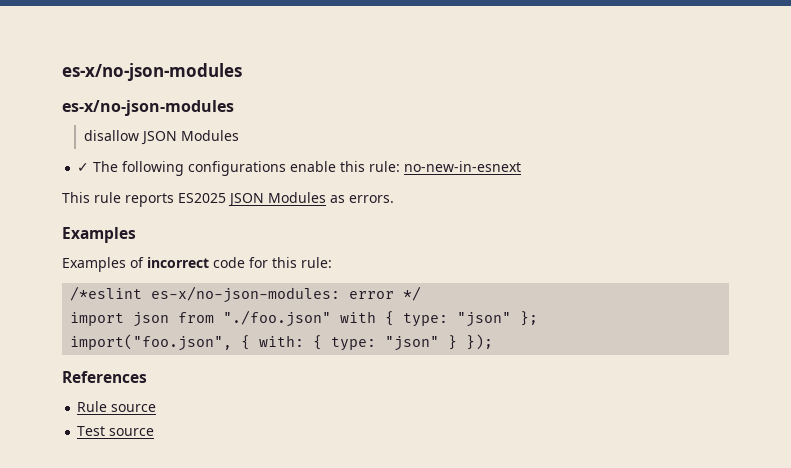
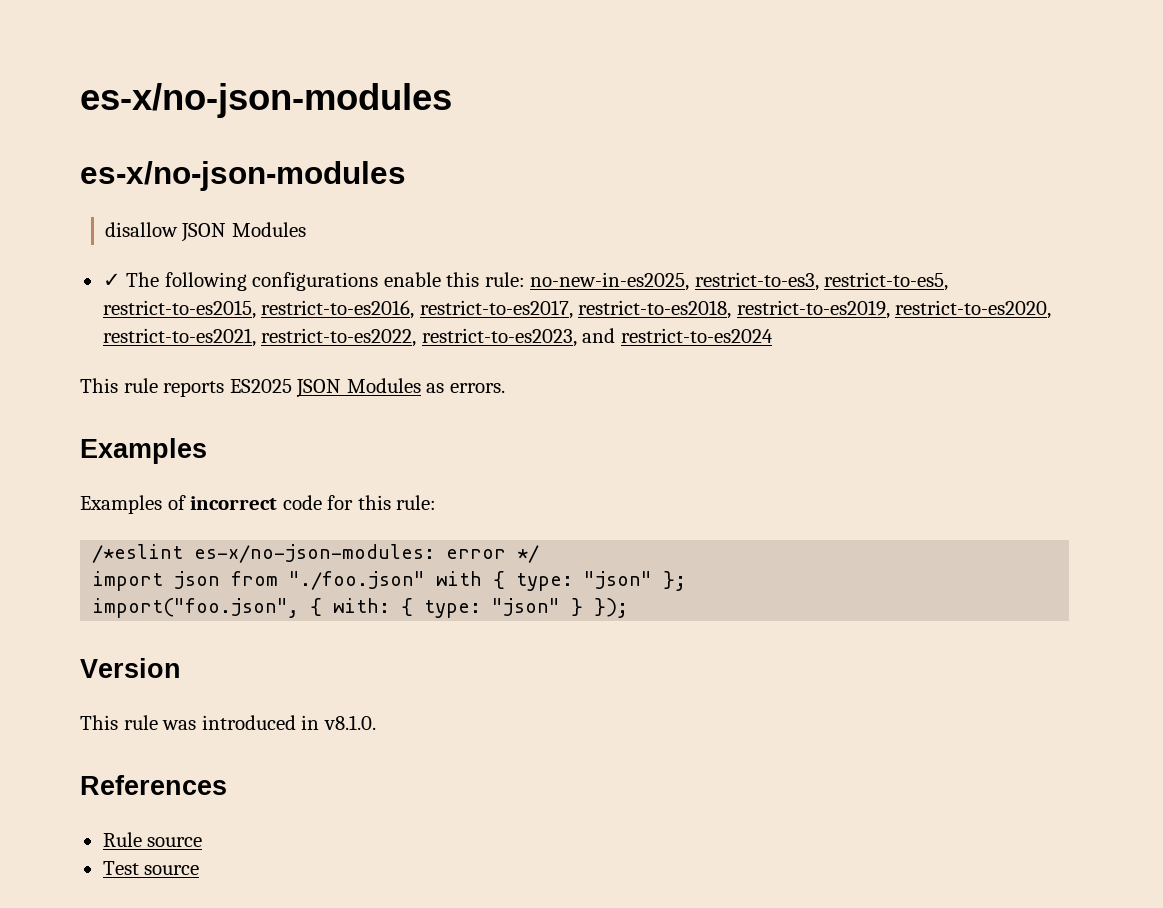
[404,161,522,172] no-new-in-esnext -> [530,272,949,291] [102,300,1052,319] [102,328,773,347] no-new-in-es2025, restrict-to-es3, restrict-to-es5, restrict-to-es2015, restrict-to-es2016, restrict-to-es2017, restrict-to-es2018, restrict-to-es2019, restrict-to-es2020, restrict-to-es2021, restrict-to-es2022, restrict-to-es2023, and restrict-to-es2024
(494, 342) none -> [80,658,181,678] [80,715,376,730] // Version // This rule was introduced in v8.1.0.

